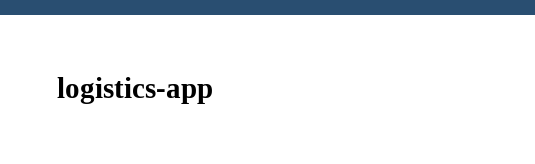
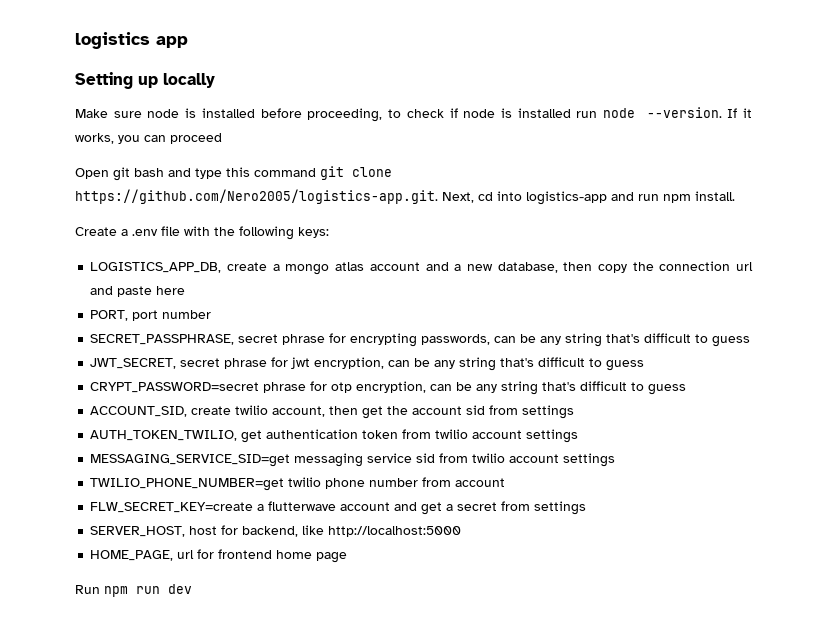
[57,77,213,104] logistics-app -> [75,32,188,49] [75,72,215,89] [75,107,752,122] [75,133,222,144] [75,166,392,181] [75,189,735,205] [75,226,329,240] [90,261,754,275] [90,286,186,297] [90,310,212,321] [90,333,751,347] [90,357,645,371] [90,381,687,395] [90,405,575,419] [90,429,579,443] [90,453,616,467] [90,477,506,491] [90,501,587,515] [90,525,462,537] [90,549,348,563] [75,584,192,597] logistics app // Setting up locally // Make sure node is installed before proceeding, to check if node is installed run node --version. If it works, you can proceed // Open git bash and type this command git clone https://github.com/Nero2005/logistics-app.git. Next, cd into logistics-app and run npm install. // Create a .env file with the following keys: // LOGISTICS_APP_DB, create a mongo atlas account and a new database, then copy the connection url and paste here // PORT, port number // SECRET_PASSPHRASE, secret phrase for encrypting passwords, can be any string that's difficult to guess // JWT_SECRET, secret phrase for jwt encryption, can be any string that's difficult to guess // CRYPT_PASSWORD=secret phrase for otp encryption, can be any string that's difficult to guess // ACCOUNT_SID, create twilio account, then get the account sid from settings // AUTH_TOKEN_TWILIO, get authentication token from twilio account settings // MESSAGING_SERVICE_SID=get messaging service sid from twilio account settings // TWILIO_PHONE_NUMBER=get twilio phone number from account // FLW_SECRET_KEY=create a flutterwave account and get a secret from settings // SERVER_HOST, host for backend, like http://localhost:5000 // HOME_PAGE, url for frontend home page // Run npm run dev

